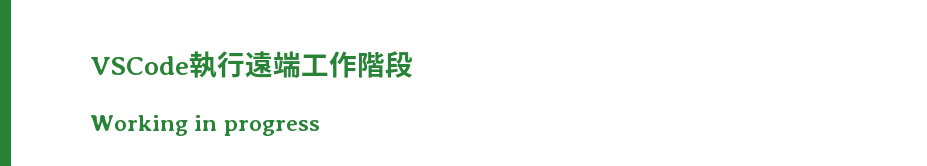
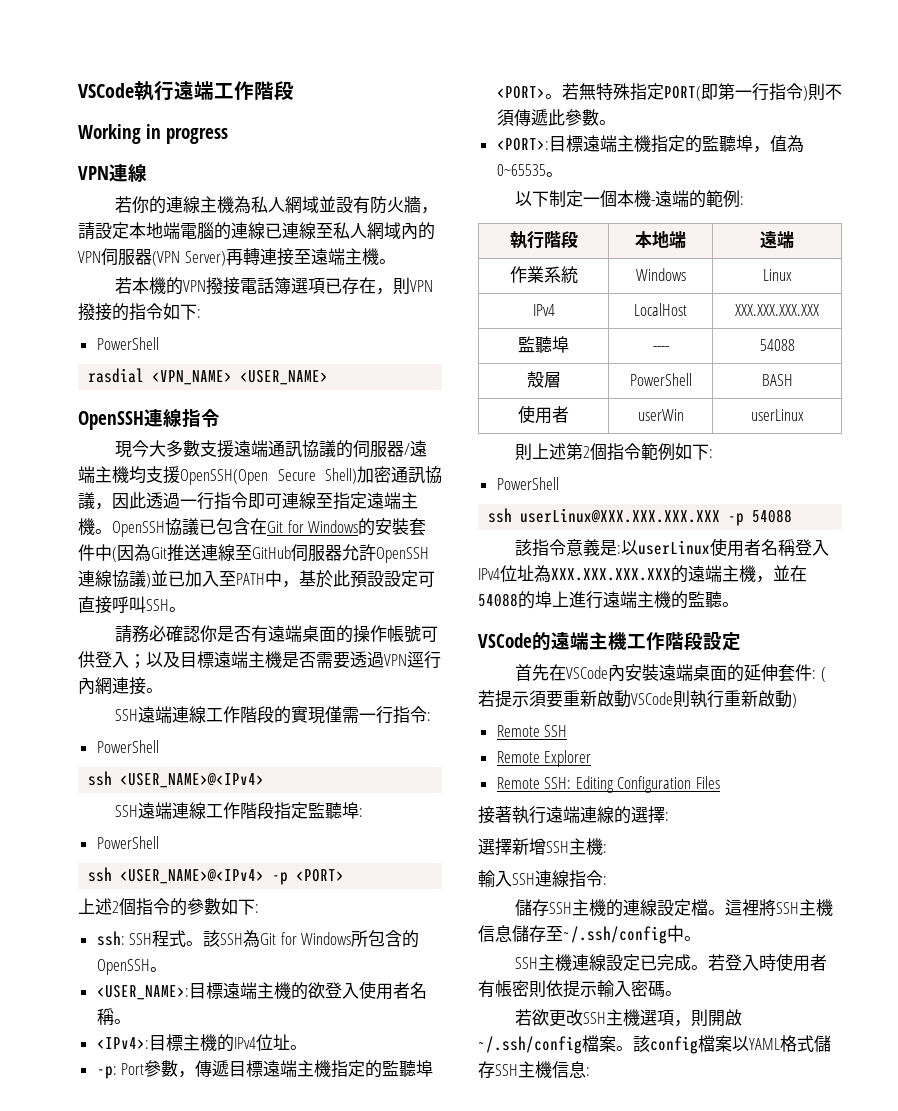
(320, 128) none -> [78,164,147,182] [115,196,439,214] [78,222,435,240] [78,248,396,266] [115,277,434,295] [78,303,201,321] [96,337,159,350] [88,368,329,385] [78,408,220,430] [115,440,428,458] [78,466,442,485] [78,492,418,510] [78,518,427,537] [78,544,429,563] [78,570,435,588] [78,596,186,614] [115,625,439,643] [78,651,441,669] [78,677,163,695] [115,706,432,724] [96,740,159,753] [88,771,265,788] [115,802,364,820] [96,836,159,849] [88,867,345,885] [78,898,259,916] [96,930,420,948] [96,959,167,975] [96,981,427,1000] [96,1008,131,1025] [96,1034,307,1052] [96,1060,434,1079] [496,83,842,101] [496,109,616,126] [496,135,804,153] [496,164,563,177] [515,190,745,208] [509,231,578,249] [635,231,686,249] [760,231,794,249] [509,266,578,284] [635,268,686,281] [762,269,792,281] [532,304,555,316] [634,303,687,316] [735,304,819,316] [518,336,569,353] [652,346,669,351] [759,339,795,351] [526,371,561,388] [629,373,692,386] [761,374,793,386] [518,405,569,424] [637,409,684,421] [750,409,804,421] [515,443,714,461] [496,477,559,490] [488,508,793,526] [515,538,830,557] [478,565,807,583] [478,591,739,609] [478,632,741,651] [515,664,827,682] [478,690,797,708] [496,725,568,737] [496,750,592,767] [496,776,721,793] [478,806,669,824] [478,838,607,856] [478,870,607,888] [515,899,834,917] [478,925,701,944] [515,953,828,972] [478,980,682,998] [515,1009,743,1027] [478,1035,831,1054] [478,1061,590,1078] // VPN連線 // 若你的連線主機為私人網域並設有防火牆，請設定本地端電腦的連線已連線至私人網域內的VPN伺服器(VPN Server)再轉連接至遠端主機。 // 若本機的VPN撥接電話簿選項已存在，則VPN撥接的指令如下: // PowerShell // rasdial <VPN_NAME> <USER_NAME> // OpenSSH連線指令 // 現今大多數支援遠端通訊協議的伺服器/遠端主機均支援OpenSSH(Open Secure Shell)加密通訊協議，因此透過一行指令即可連線至指定遠端主機。OpenSSH協議已包含在Git for Windows的安裝套件中(因為Git推送連線至GitHub伺服器允許OpenSSH連線協議)並已加入至PATH中，基於此預設設定可直接呼叫SSH。 // 請務必確認你是否有遠端桌面的操作帳號可供登入；以及目標遠端主機是否需要透過VPN逕行內網連接。 // SSH遠端連線工作階段的實現僅需一行指令: // PowerShell // ssh <USER_NAME>@<IPv4> // SSH遠端連線工作階段指定監聽埠: // PowerShell // ssh <USER_NAME>@<IPv4> -p <PORT> // 上述2個指令的參數如下: // ssh: SSH程式。該SSH為Git for Windows所包含的OpenSSH。 // <USER_NAME>:目標遠端主機的欲登入使用者名稱。 // <IPv4>:目標主機的IPv4位址。 // -p: Port參數，傳遞目標遠端主機指定的監聽埠<PORT>。若無特殊指定PORT(即第一行指令)則不須傳遞此參數。 // <PORT>:目標遠端主機指定的監聽埠，值為0~65535。 // 以下制定一個本機-遠端的範例: // 執行階段 | 本地端 | 遠端 // 作業系統 | Windows | Linux // IPv4 | LocalHost | XXX.XXX.XXX.XXX // 監聽埠 | ---- | 54088 // 殼層 | PowerShell | BASH // 使用者 | userWin | userLinux // 則上述第2個指令範例如下: // PowerShell // ssh userLinux@XXX.XXX.XXX.XXX -p 54088 // 該指令意義是:以userLinux使用者名稱登入IPv4位址為XXX.XXX.XXX.XXX的遠端主機，並在54088的埠上進行遠端主機的監聽。 // VSCode的遠端主機工作階段設定 // 首先在VSCode內安裝遠端桌面的延伸套件: (若提示須要重新啟動VSCode則執行重新啟動) // Remote SSH // Remote Explorer // Remote SSH: Editing Configuration Files // 接著執行遠端連線的選擇: // 選擇新增SSH主機: // 輸入SSH連線指令: // 儲存SSH主機的連線設定檔。這裡將SSH主機信息儲存至~/.ssh/config中。 // SSH主機連線設定已完成。若登入時使用者有帳密則依提示輸入密碼。 // 若欲更改SSH主機選項，則開啟~/.ssh/config檔案。該config檔案以YAML格式儲存SSH主機信息:

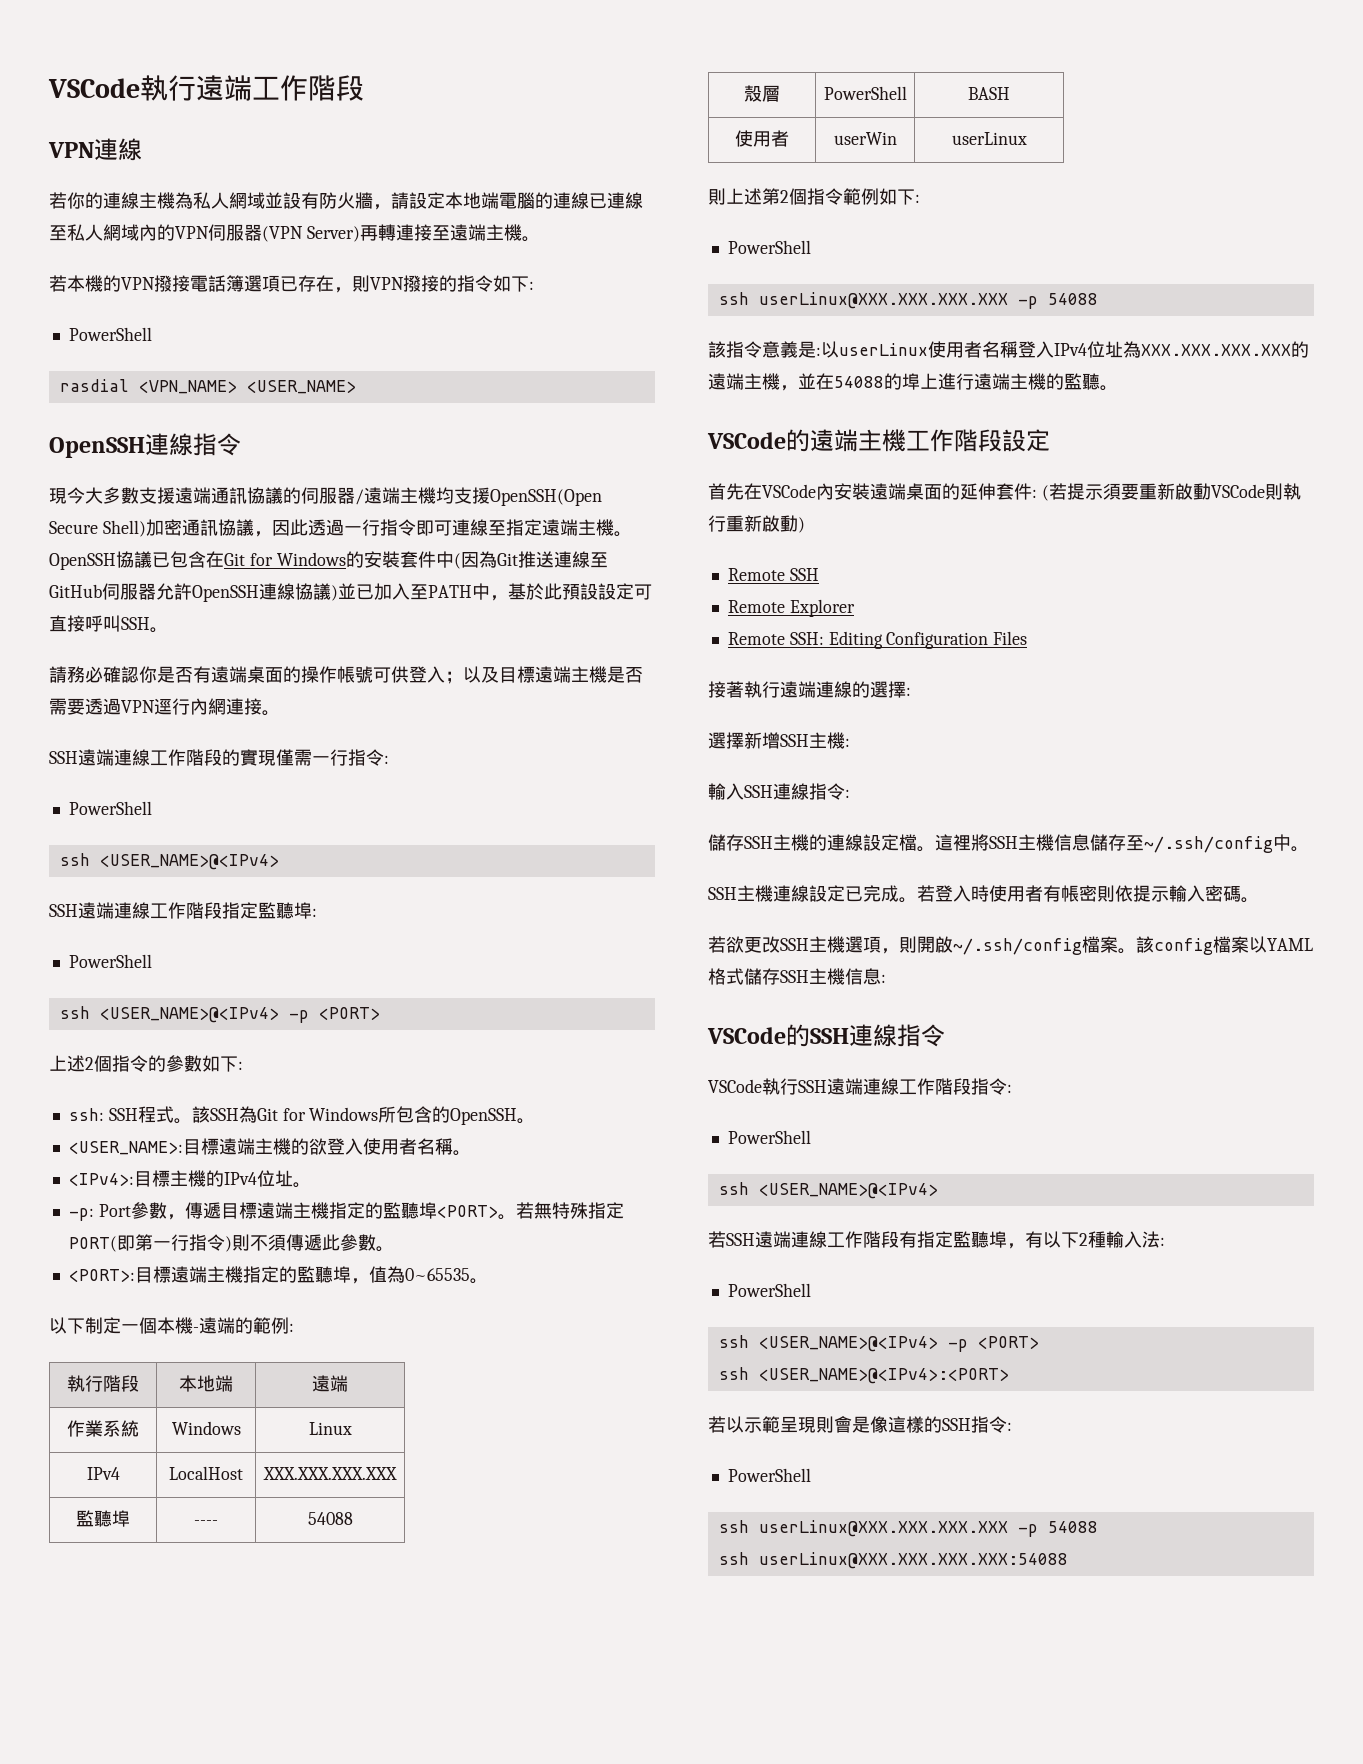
[78,124,228,144] // Working in progress -> (364, 88) none
(590, 1071) none -> [707,1024,945,1047] [708,1078,1012,1095] [727,1130,811,1144] [718,1182,938,1199] [708,1231,1165,1249] [727,1283,811,1297] [718,1335,1039,1352] [718,1367,1009,1384] [708,1416,1012,1433] [727,1468,811,1482] [718,1520,1098,1537] [718,1552,1068,1569] // VSCode的SSH連線指令 // VSCode執行SSH遠端連線工作階段指令: // PowerShell // ssh <USER_NAME>@<IPv4> // 若SSH遠端連線工作階段有指定監聽埠，有以下2種輸入法: // PowerShell // ssh <USER_NAME>@<IPv4> -p <PORT> // ssh <USER_NAME>@<IPv4>:<PORT> // 若以示範呈現則會是像這樣的SSH指令: // PowerShell // ssh userLinux@XXX.XXX.XXX.XXX -p 54088 // ssh userLinux@XXX.XXX.XXX.XXX:54088

